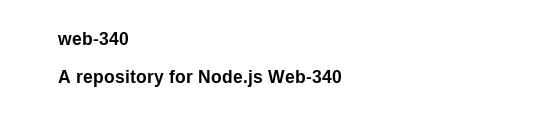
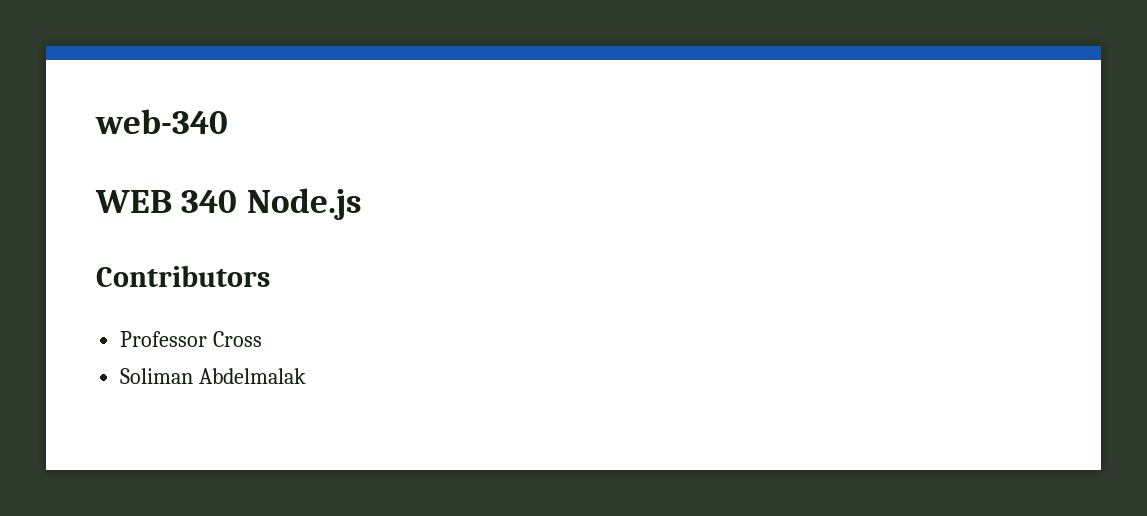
[58,70,342,87] A repository for Node.js Web-340 -> [95,188,362,220] [96,265,270,287] [120,331,263,347] [120,368,307,384] WEB 340 Node.js // Contributors // Professor Cross // Soliman Abdelmalak

